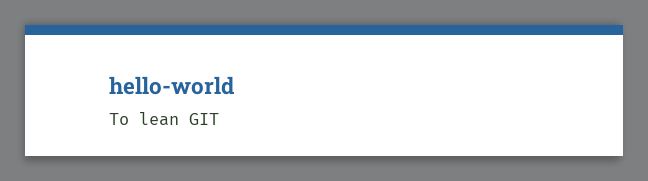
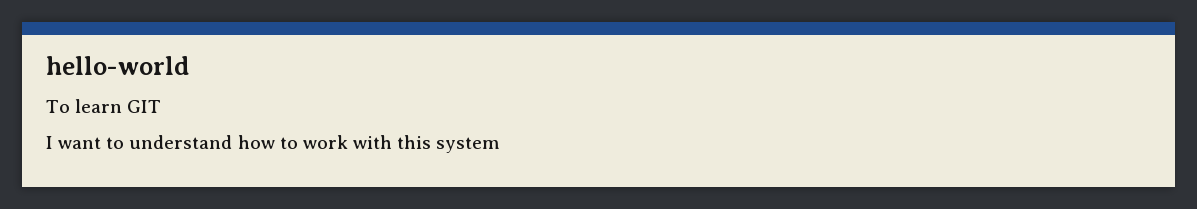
[139,112,179,126] lean -> [75,99,123,113] learn
(219, 119) none -> [46,135,501,153] // I want to understand how to work with this system

